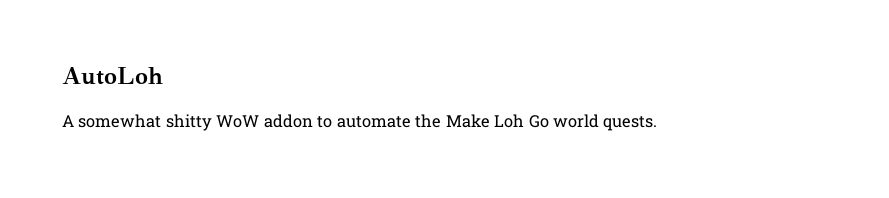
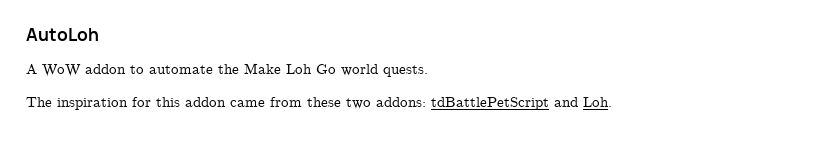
[78,114,212,131] somewhat shitty -> (37, 69) none
(658, 123) none -> [26,97,612,110] // The inspiration for this addon came from these two addons: tdBattlePetScript and Loh.

